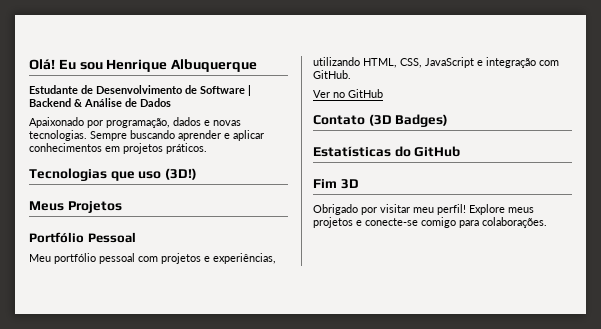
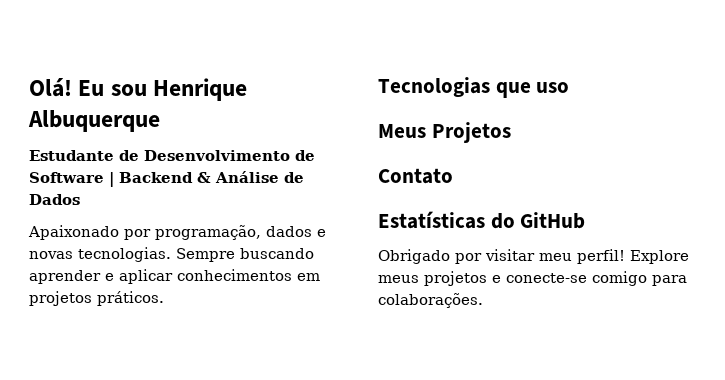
[164,168,197,180] (3D!) -> (570, 87) none
[29,232,136,243] [29,253,276,264] [313,57,559,68] [313,70,351,79] [313,89,383,98] // Portfólio Pessoal // Meu portfólio pessoal com projetos e experiências, utilizando HTML, CSS, JavaScript e integração com GitHub. // Ver no GitHub -> (511, 132) none
[368,114,449,127] (3D Badges) -> (453, 176) none
[313,179,359,189] // Fim 3D -> (586, 220) none

